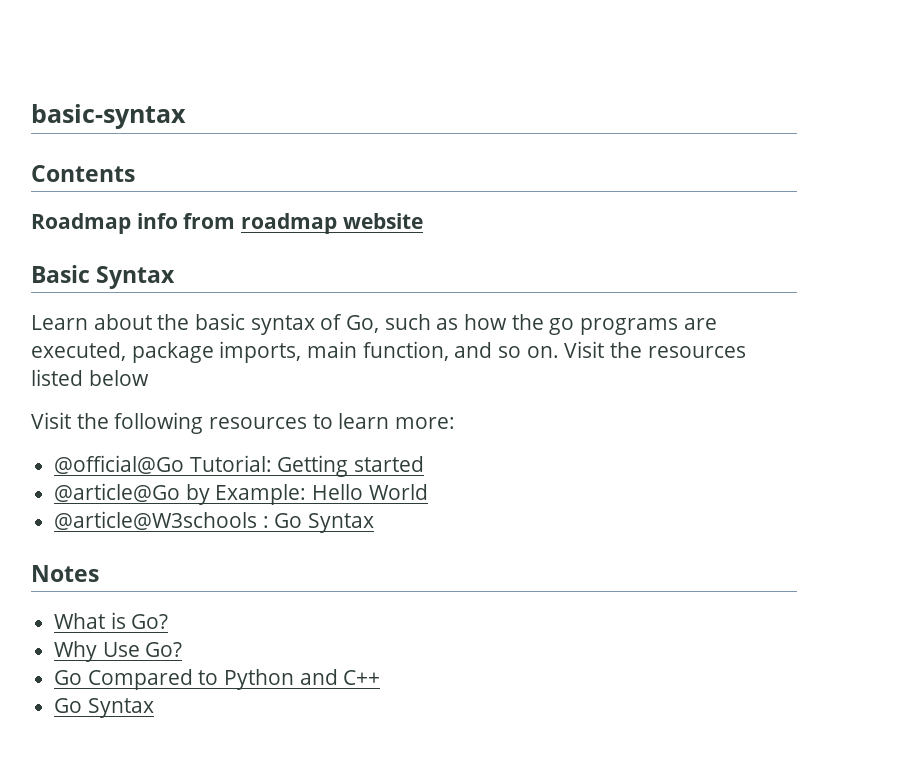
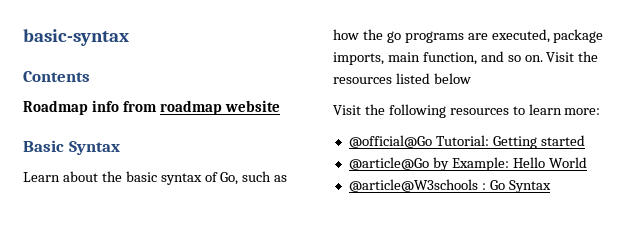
[31,565,99,582] [54,612,169,629] [54,641,183,662] [54,669,381,690] [54,698,154,718] // Notes // What is Go? // Why Use Go? // Go Compared to Python and C++ // Go Syntax -> (551, 186) none

